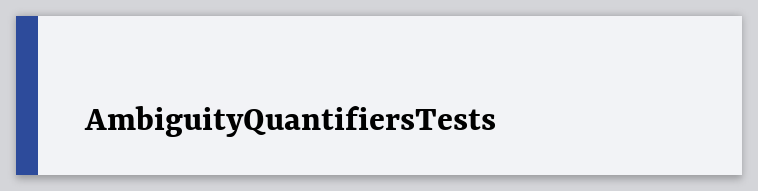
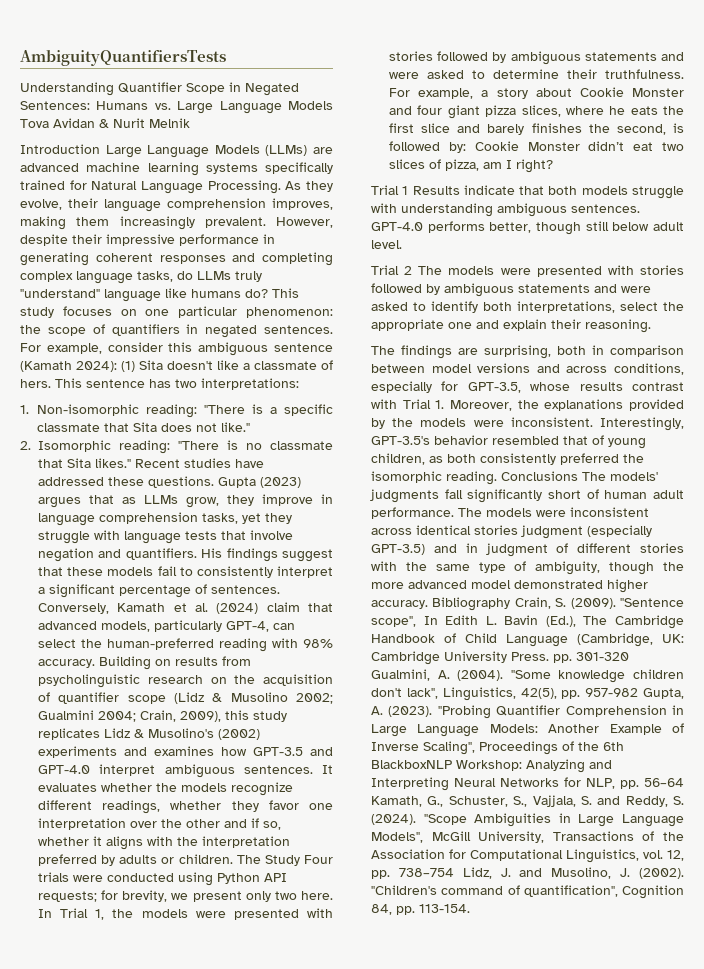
(496, 121) none -> [20,82,299,96] [20,101,333,114] [20,118,190,128] [20,144,333,158] [20,162,333,176] [20,180,333,194] [20,198,333,212] [20,216,333,230] [20,234,275,246] [20,252,333,266] [20,271,262,284] [20,288,299,302] [20,306,333,318] [20,324,333,338] [20,342,333,356] [20,360,333,372] [20,378,299,390] [20,404,333,418] [37,422,251,432] [20,440,333,454] [38,458,264,468] [38,476,301,488] [38,494,333,508] [38,512,292,526] [38,530,293,544] [38,548,333,562] [38,566,333,578] [38,584,280,598] [38,602,333,614] [38,620,295,632] [38,638,333,652] [38,656,251,670] [38,674,333,688] [38,692,333,704] [38,710,287,722] [38,728,260,740] [38,746,333,758] [38,764,333,778] [38,782,293,796] [38,800,333,814] [38,818,281,830] [38,836,290,850] [38,854,333,866] [38,872,287,886] [38,890,333,902] [38,908,333,920] [389,51,684,65] [389,69,684,79] [389,87,684,99] [389,105,684,119] [389,123,684,135] [389,141,684,153] [389,159,553,173] [371,185,684,199] [371,203,640,217] [371,221,684,235] [371,240,402,249] [371,265,684,277] [371,283,651,297] [371,301,684,313] [371,319,651,333] [371,345,684,359] [371,363,684,375] [371,381,684,393] [371,399,684,411] [371,417,684,431] [371,435,646,449] [371,453,644,465] [371,471,658,485] [370,489,684,503] [371,507,649,519] [371,525,652,539] [371,543,684,557] [371,561,684,575] [371,579,648,593] [371,597,684,611] [371,615,684,629] [371,633,684,647] [371,651,629,665] [371,669,684,683] [371,687,684,701] [371,705,684,719] [371,723,684,737] [371,741,624,755] [371,759,612,773] [371,777,684,791] [371,795,684,807] [371,813,684,827] [371,831,684,843] [371,849,684,863] [371,867,684,879] [371,885,684,899] [371,904,470,915] // Understanding Quantifier Scope in Negated Sentences: Humans vs. Large Language Models Tova Avidan & Nurit Melnik // Introduction Large Language Models (LLMs) are advanced machine learning systems specifically trained for Natural Language Processing. As they evolve, their language comprehension improves, making them increasingly prevalent. However, despite their impressive performance in generating coherent responses and completing complex language tasks, do LLMs truly "understand" language like humans do? This study focuses on one particular phenomenon: the scope of quantifiers in negated sentences. For example, consider this ambiguous sentence (Kamath 2024): (1) Sita doesn't like a classmate of hers. This sentence has two interpretations: // 1. Non-isomorphic reading: "There is a specific classmate that Sita does not like." // 2. Isomorphic reading: "There is no classmate that Sita likes." Recent studies have addressed these questions. Gupta (2023) argues that as LLMs grow, they improve in language comprehension tasks, yet they struggle with language tests that involve negation and quantifiers. His findings suggest that these models fail to consistently interpret a significant percentage of sentences. Conversely, Kamath et al. (2024) claim that advanced models, particularly GPT-4, can select the human-preferred reading with 98% accuracy. Building on results from psycholinguistic research on the acquisition of quantifier scope (Lidz & Musolino 2002; Gualmini 2004; Crain, 2009), this study replicates Lidz & Musolino's (2002) experiments and examines how GPT-3.5 and GPT-4.0 interpret ambiguous sentences. It evaluates whether the models recognize different readings, whether they favor one interpretation over the other and if so, whether it aligns with the interpretation preferred by adults or children. The Study Four trials were conducted using Python API requests; for brevity, we present only two here. In Trial 1, the models were presented with stories followed by ambiguous statements and were asked to determine their truthfulness. For example, a story about Cookie Monster and four giant pizza slices, where he eats the first slice and barely finishes the second, is followed by: Cookie Monster didn’t eat two slices of pizza, am I right? // Trial 1 Results indicate that both models struggle with understanding ambiguous sentences. GPT-4.0 performs better, though still below adult level. // Trial 2 The models were presented with stories followed by ambiguous statements and were asked to identify both interpretations, select the appropriate one and explain their reasoning. // The findings are surprising, both in comparison between model versions and across conditions, especially for GPT-3.5, whose results contrast with Trial 1. Moreover, the explanations provided by the models were inconsistent. Interestingly, GPT-3.5's behavior resembled that of young children, as both consistently preferred the isomorphic reading. Conclusions The models' judgments fall significantly short of human adult performance. The models were inconsistent across identical stories judgment (especially GPT-3.5) and in judgment of different stories with the same type of ambiguity, though the more advanced model demonstrated higher accuracy. Bibliography Crain, S. (2009). "Sentence scope", In Edith L. Bavin (Ed.), The Cambridge Handbook of Child Language (Cambridge, UK: Cambridge University Press. pp. 301-320 Gualmini, A. (2004). "Some knowledge children don't lack", Linguistics, 42(5), pp. 957-982 Gupta, A. (2023). "Probing Quantifier Comprehension in Large Language Models: Another Example of Inverse Scaling", Proceedings of the 6th BlackboxNLP Workshop: Analyzing and Interpreting Neural Networks for NLP, pp. 56–64 Kamath, G., Schuster, S., Vajjala, S. and Reddy, S. (2024). "Scope Ambiguities in Large Language Models", McGill University, Transactions of the Association for Computational Linguistics, vol. 12, pp. 738–754 Lidz, J. and Musolino, J. (2002). "Children's command of quantification", Cognition 84, pp. 113-154.

